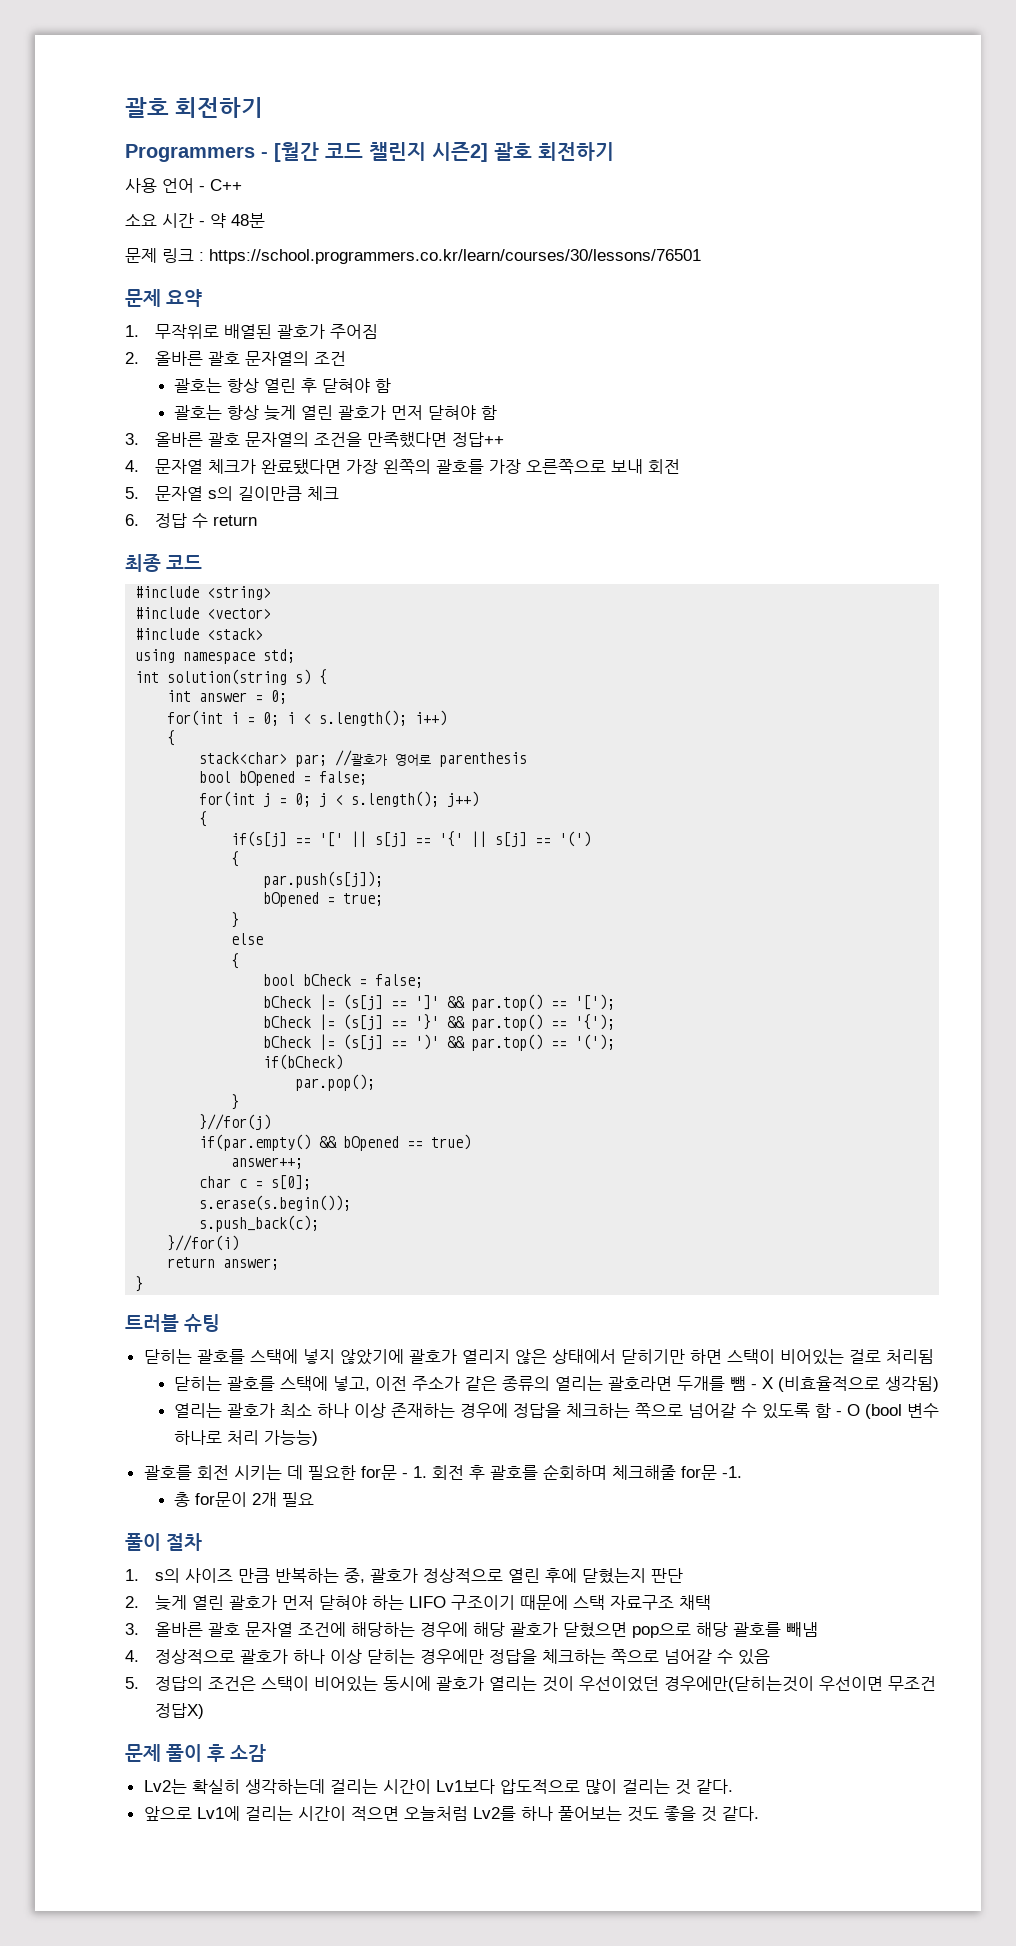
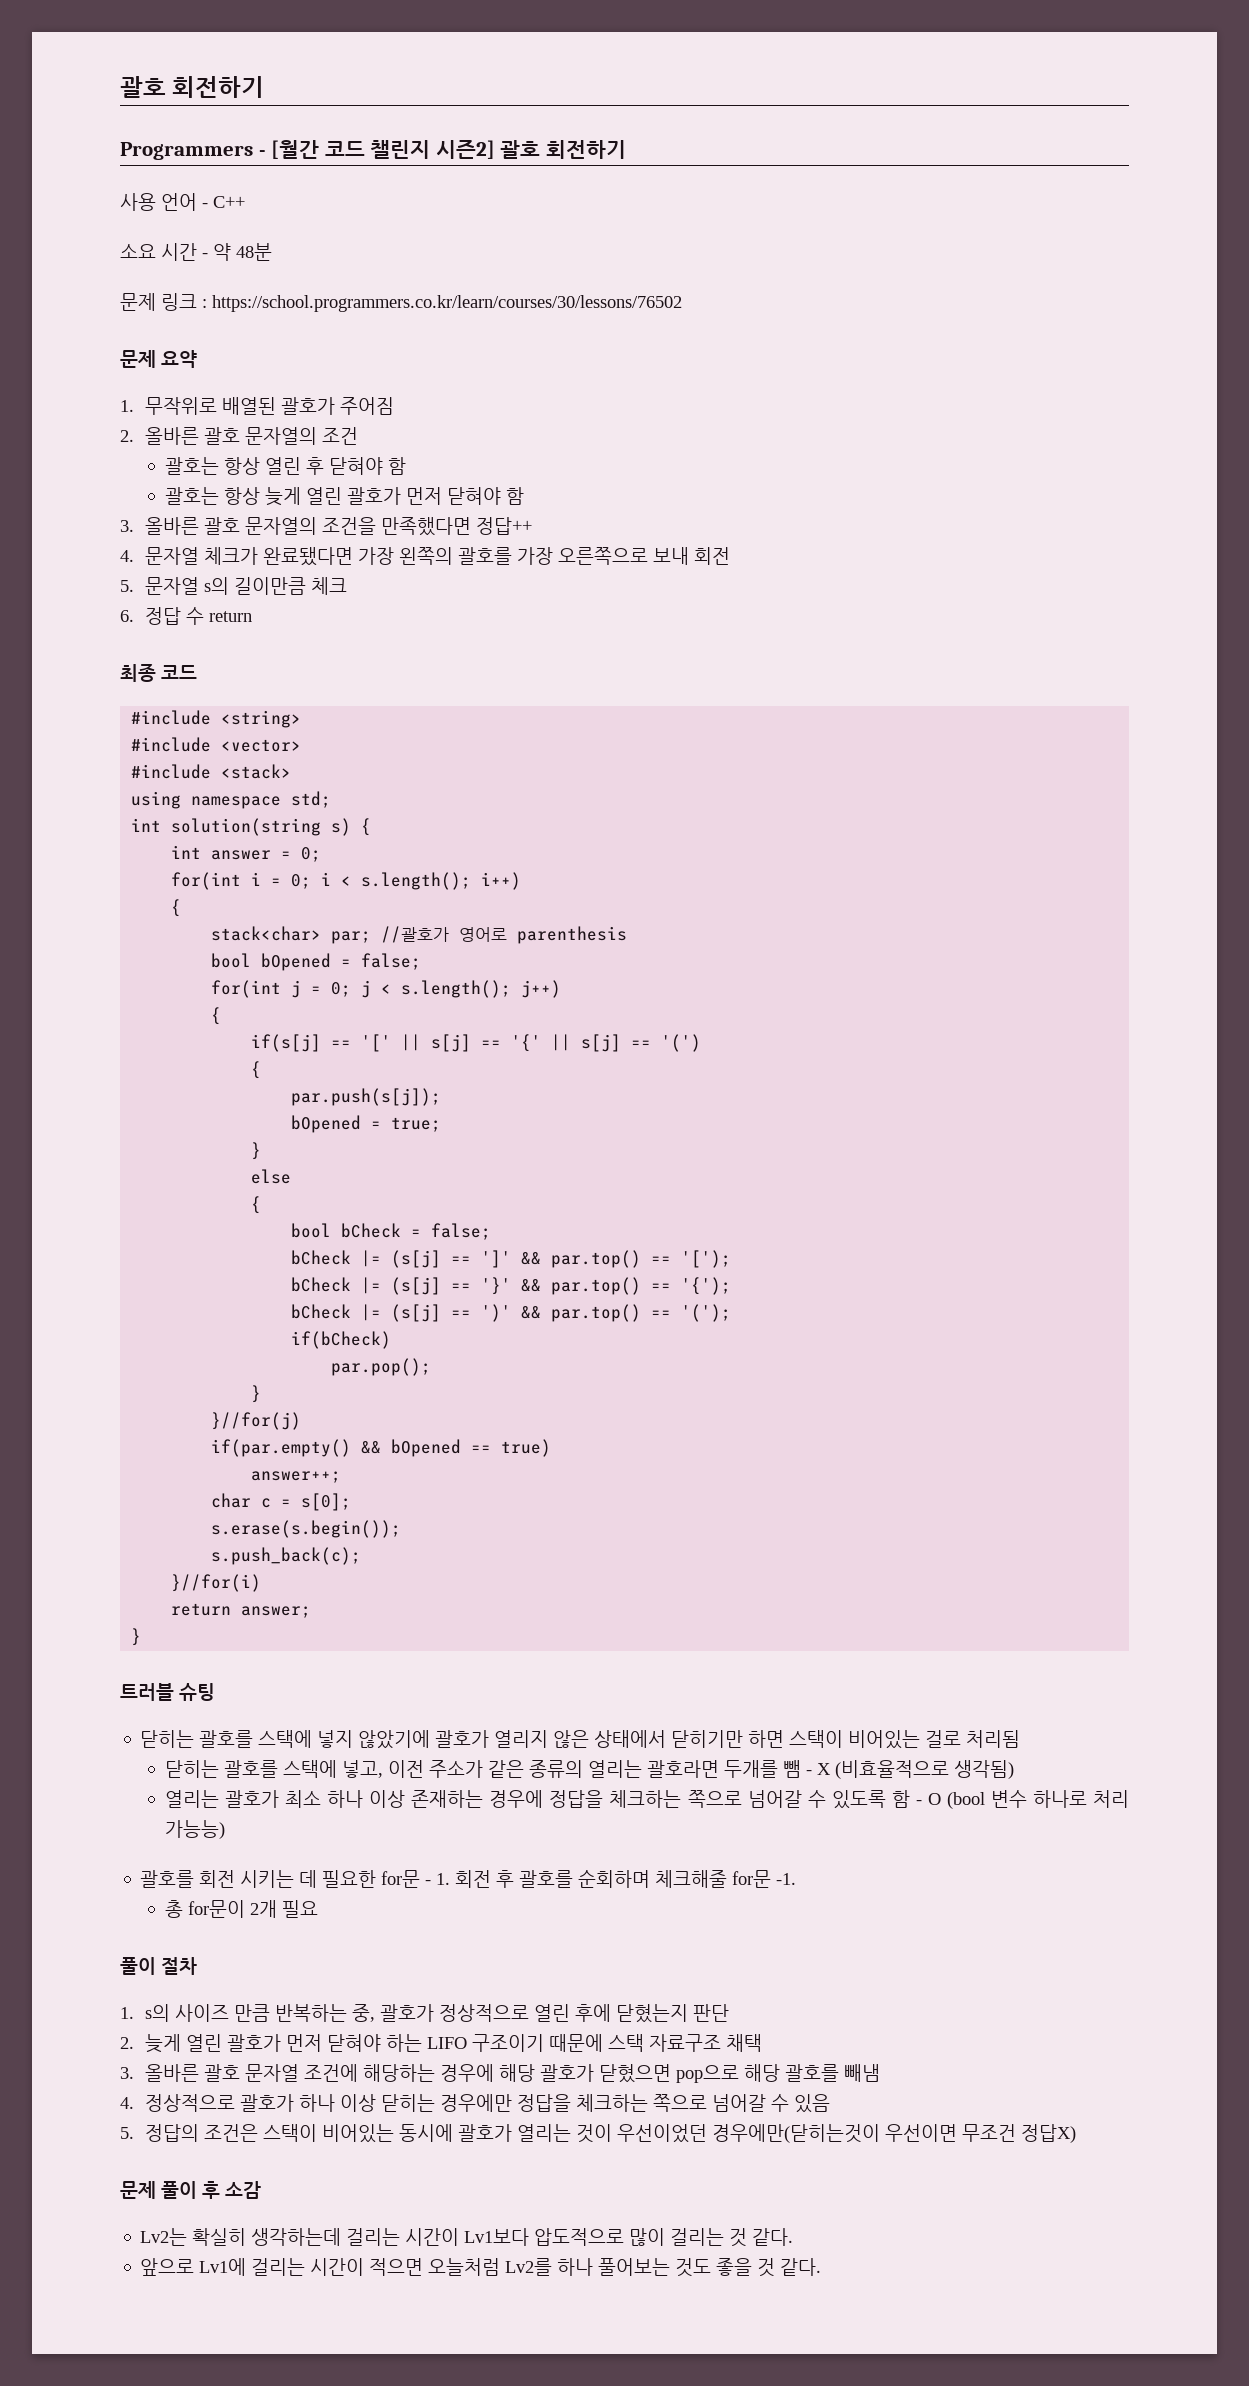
[209,249,701,264] https://school.programmers.co.kr/learn/courses/30/lessons/76501 -> [212,295,682,312] https://school.programmers.co.kr/learn/courses/30/lessons/76502

